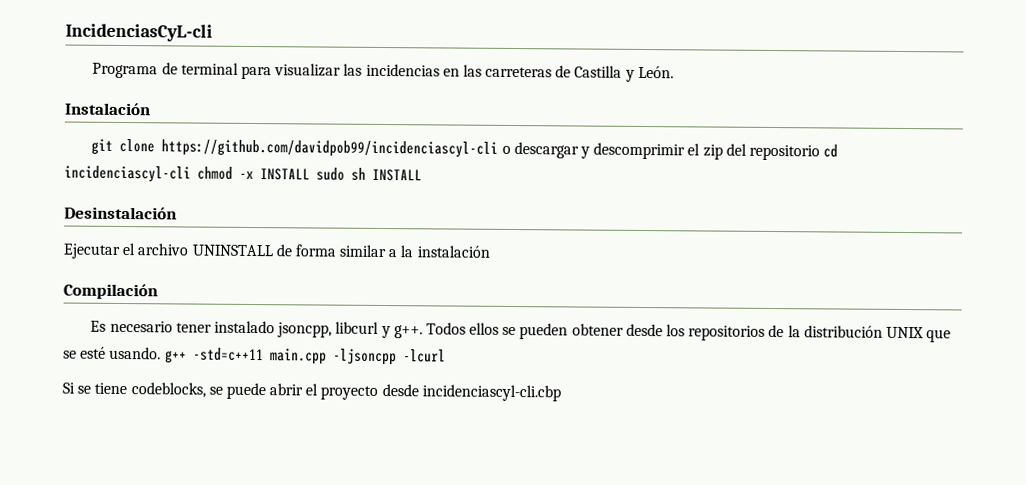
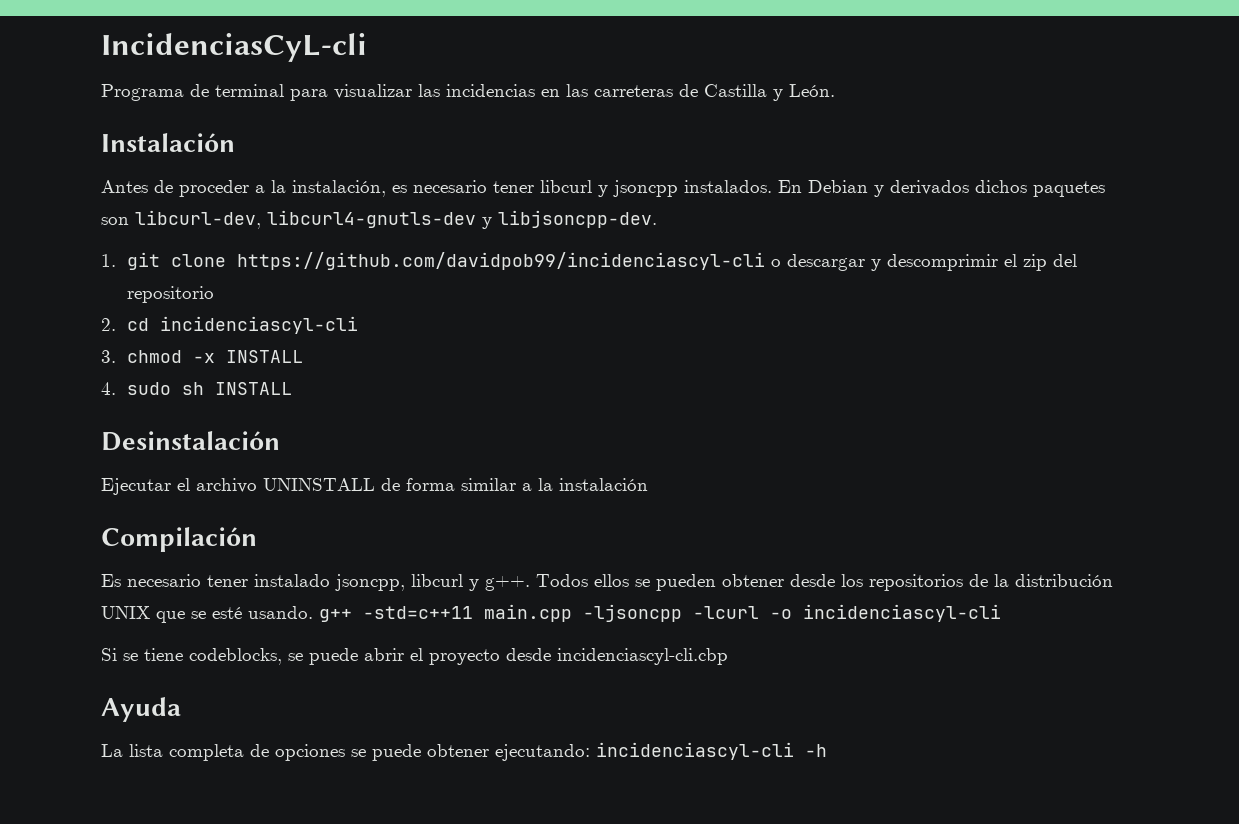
(151, 109) none -> [101,180,1105,197] [101,210,657,229] [101,254,116,267] Antes de proceder a la instalación, es necesario tener libcurl y jsoncpp instalados. En Debian y derivados dichos paquetes son libcurl-dev, libcurl4-gnutls-dev y libjsoncpp-dev. // 1.
(820, 152) none -> [101,318,116,331] // 2.
(191, 174) none -> [101,350,116,363] // 3.
(310, 174) none -> [101,382,116,395] // 4.
(446, 356) none -> [770,604,1001,622] -o incidenciascyl-cli
(561, 393) none -> [101,697,181,722] [101,742,827,761] // Ayuda // La lista completa de opciones se puede obtener ejecutando: incidenciascyl-cli -h

